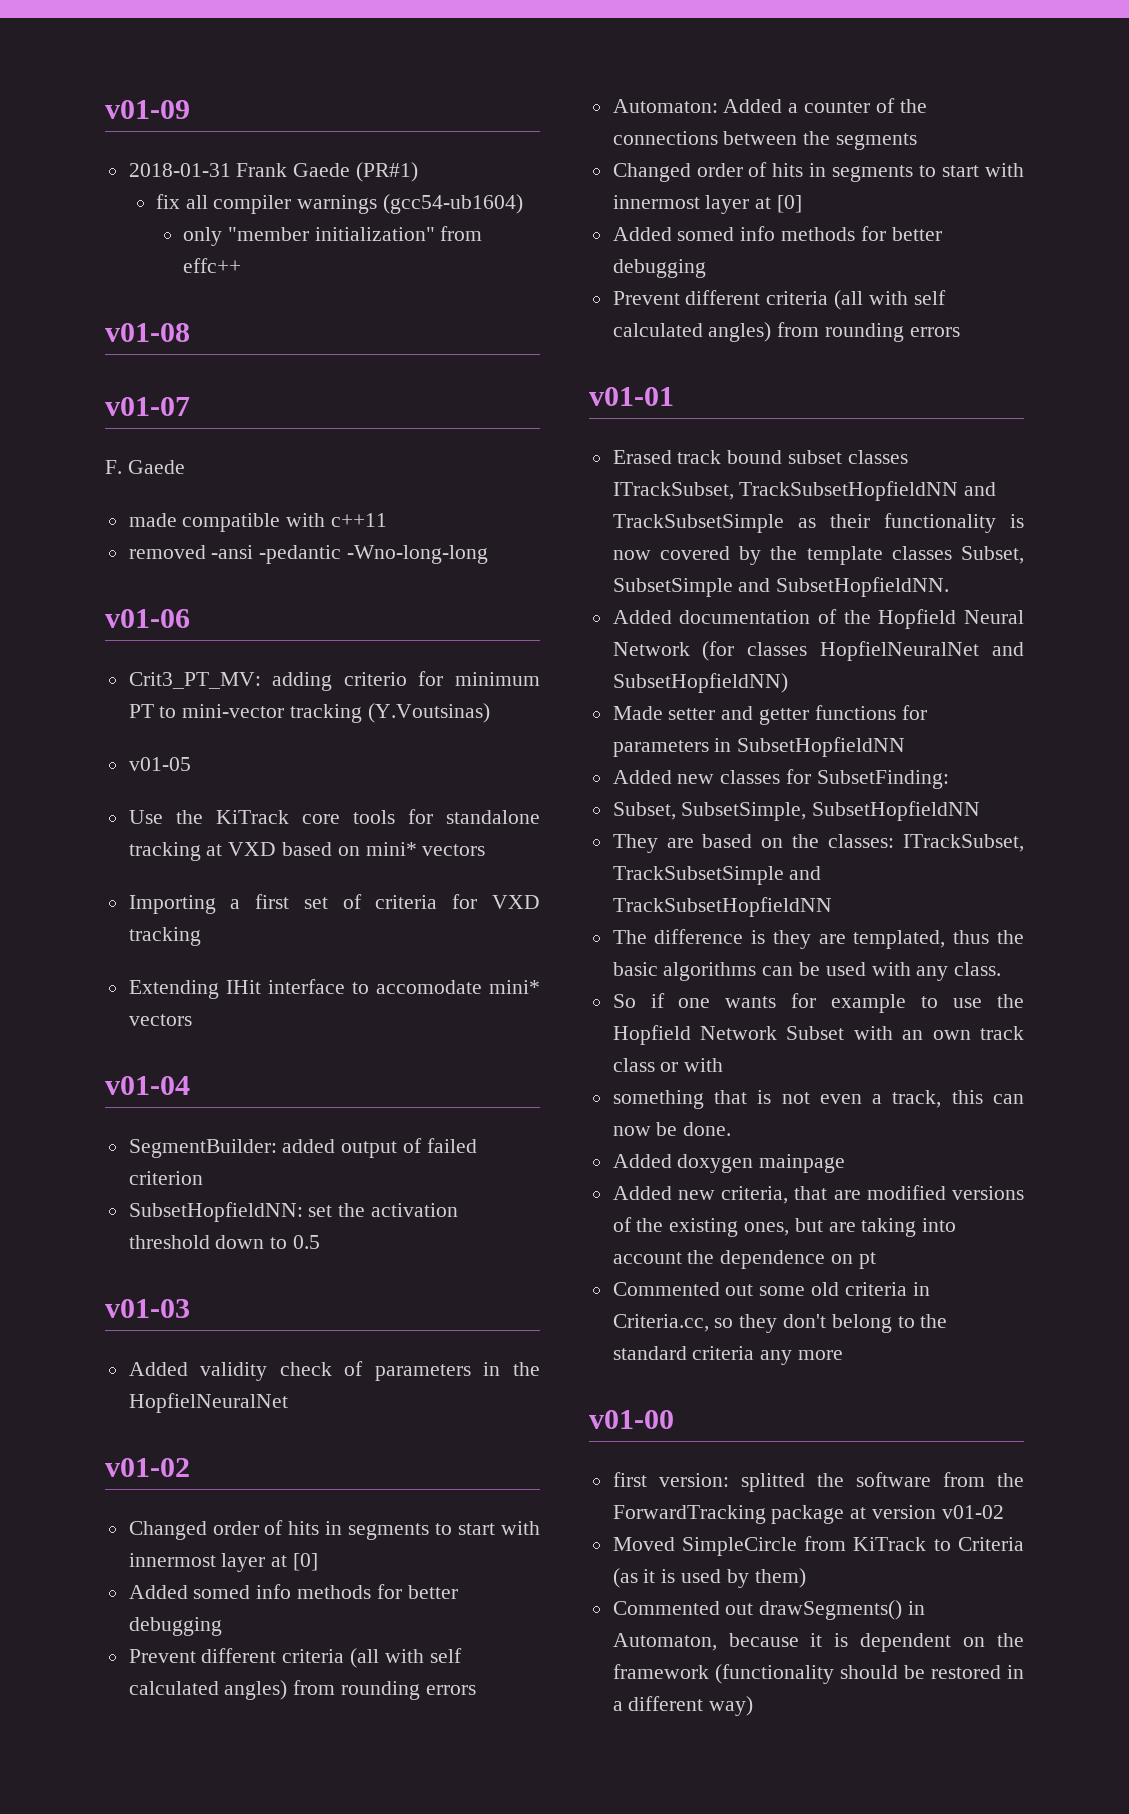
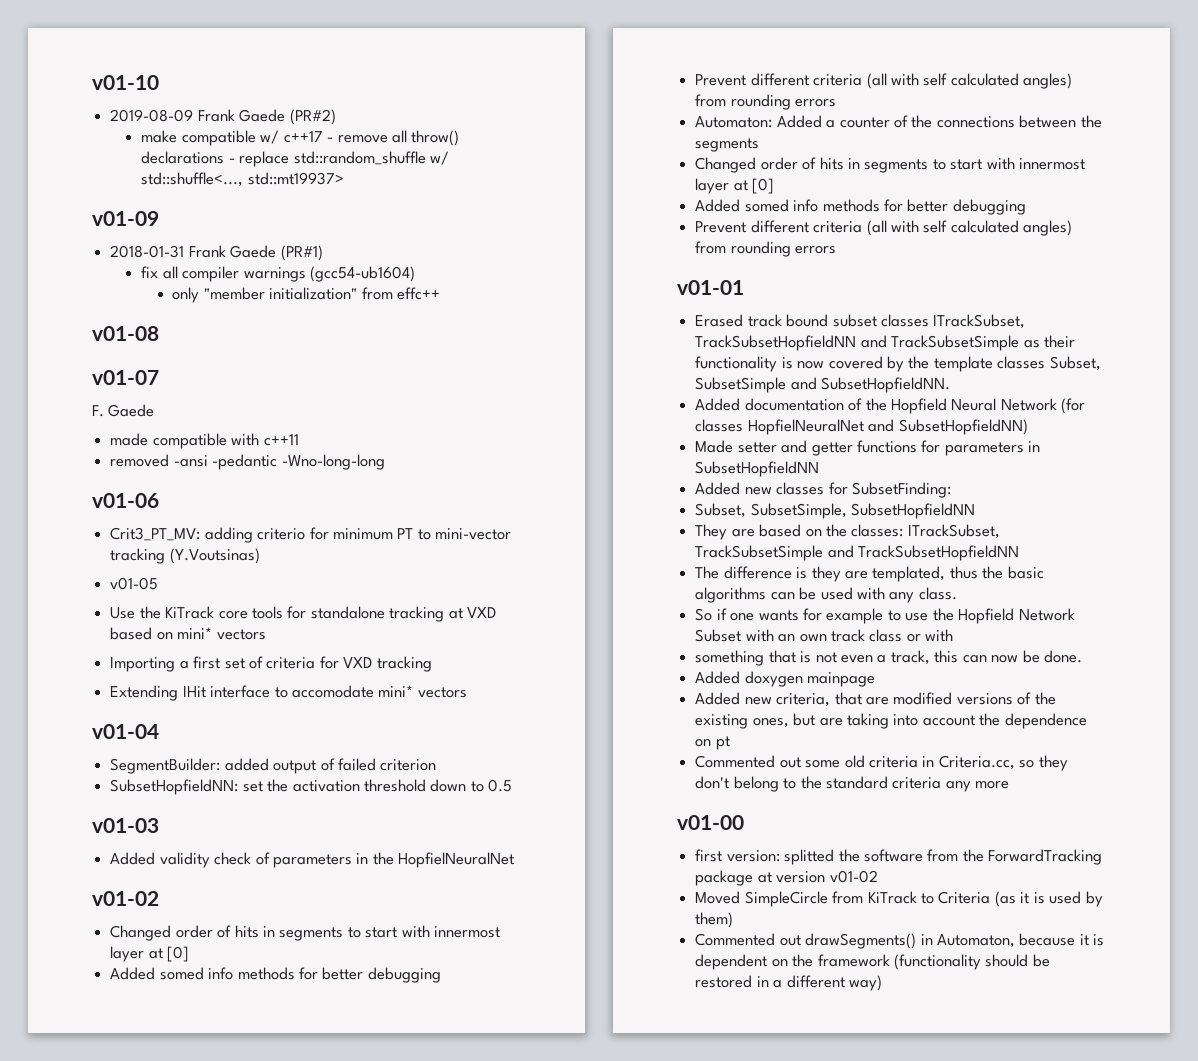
(105, 109) none -> [92,75,159,90] [110,109,336,125] [141,130,460,146] [141,151,450,167] [141,172,344,187] v01-10 // 2019-08-09 Frank Gaede (PR#2) // make compatible w/ c++17 - remove all throw() declarations - replace std::random_shuffle w/ std::shuffle<..., std::mt19937> //

